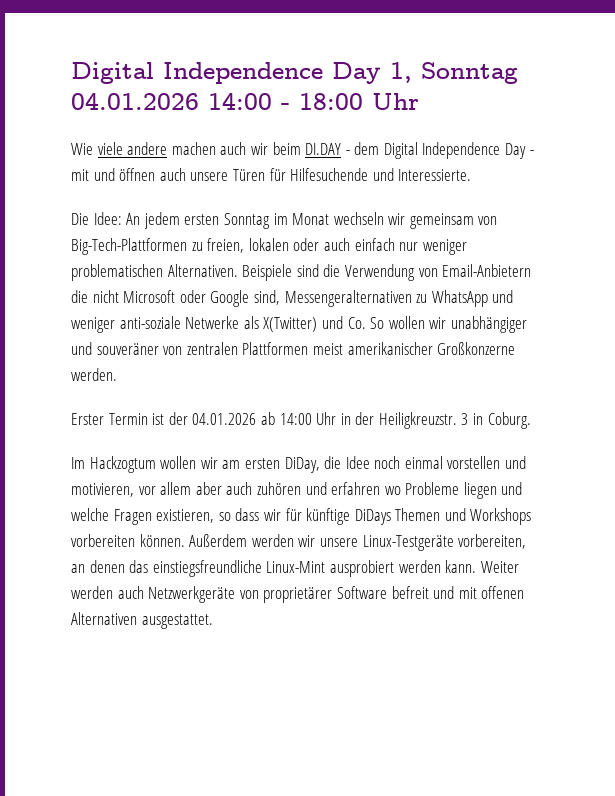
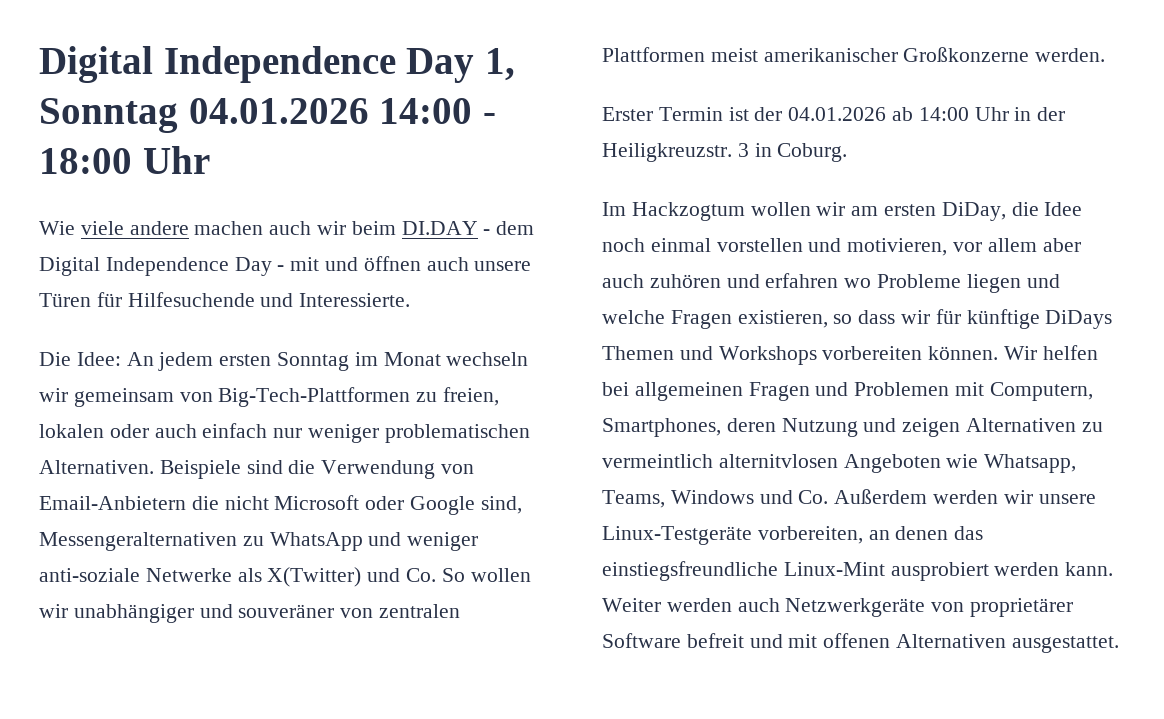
(185, 540) none -> [1004,345,1098,360] [602,382,1093,401] [602,418,1103,437] [602,454,1077,473] [602,490,829,508] Wir helfen bei allgemeinen Fragen und Problemen mit Computern, Smartphones, deren Nutzung und zeigen Alternativen zu vermeintlich alternitvlosen Angeboten wie Whatsapp, Teams, Windows und Co.

